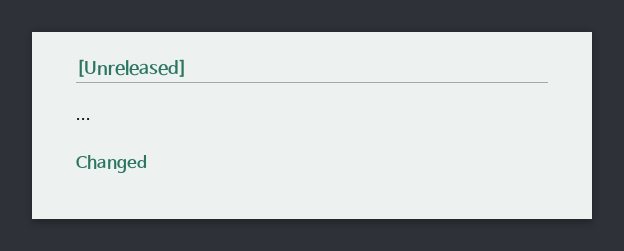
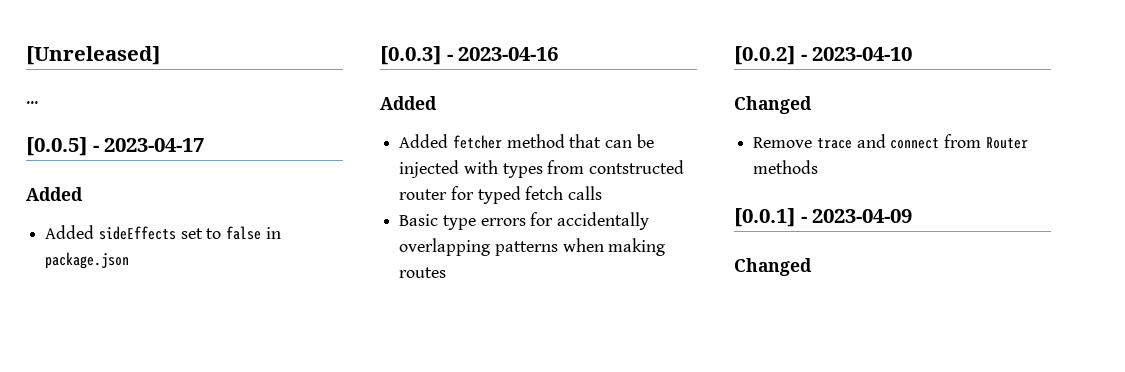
(91, 119) none -> [26,137,205,156] [26,187,83,201] [45,225,281,240] [45,252,130,269] [380,46,559,65] [380,96,437,110] [399,134,654,149] [399,160,685,178] [399,186,603,204] [399,212,650,230] [399,238,666,256] [399,267,447,278] [734,46,913,65] [734,96,812,114] [753,134,1028,149] [753,160,819,174] [734,208,913,227] // [0.0.5] - 2023-04-17 // Added // Added sideEffects set to false in package.json // [0.0.3] - 2023-04-16 // Added // Added fetcher method that can be injected with types from contstructed router for typed fetch calls // Basic type errors for accidentally overlapping patterns when making routes // [0.0.2] - 2023-04-10 // Changed // Remove trace and connect from Router methods // [0.0.1] - 2023-04-09

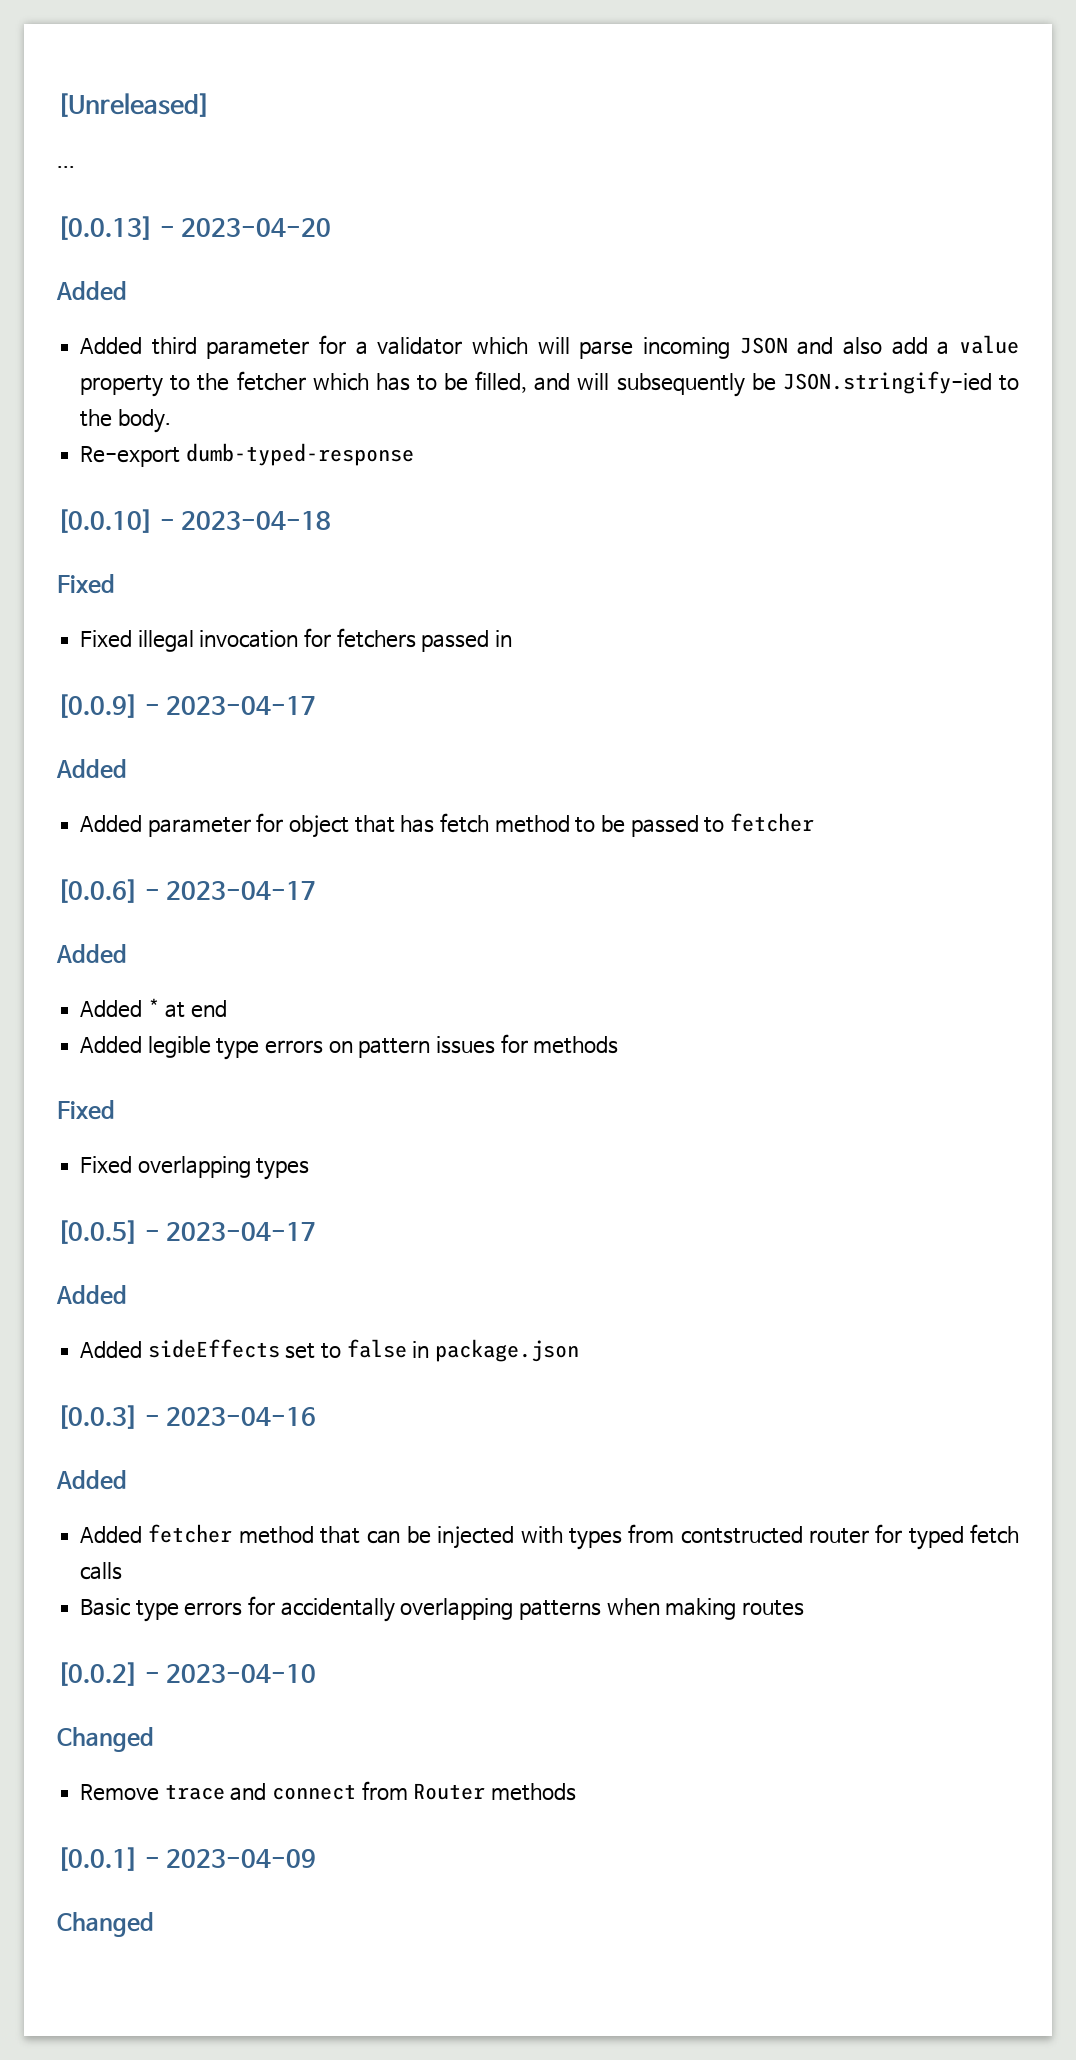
(38, 102) none -> [57,216,332,240] [56,281,127,301] [80,335,1020,359] [80,371,1019,397] [80,409,171,433] [80,443,414,467] [57,509,332,533] [57,574,115,594] [80,628,513,652] [57,694,317,718] [56,759,127,779] [80,813,815,838] [57,879,317,903] [56,944,127,964] [80,998,228,1018] [80,1034,619,1060] [57,1100,115,1120] [80,1156,310,1180] // [0.0.13] - 2023-04-20 // Added // Added third parameter for a validator which will parse incoming JSON and also add a value property to the fetcher which has to be filled, and will subsequently be JSON.stringify-ied to the body. // Re-export dumb-typed-response // [0.0.10] - 2023-04-18 // Fixed // Fixed illegal invocation for fetchers passed in // [0.0.9] - 2023-04-17 // Added // Added parameter for object that has fetch method to be passed to fetcher // [0.0.6] - 2023-04-17 // Added // Added * at end // Added legible type errors on pattern issues for methods // Fixed // Fixed overlapping types

